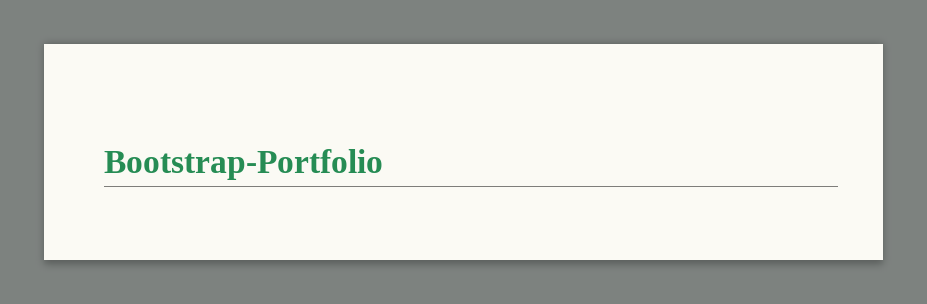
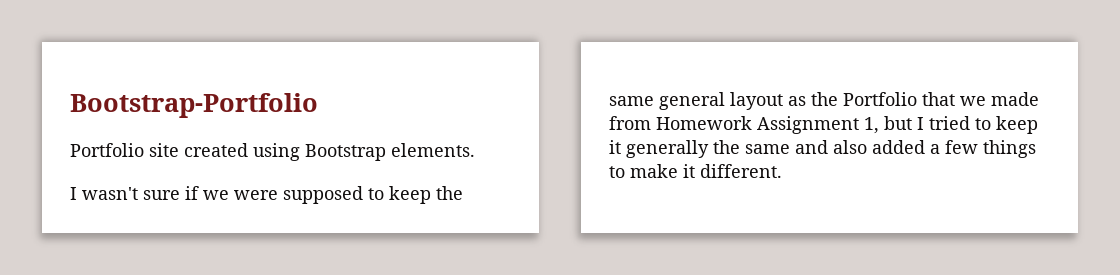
(383, 164) none -> [70,143,475,161] [70,186,463,204] [609,92,1039,110] [609,116,1038,134] [609,140,1036,158] [609,164,782,178] // Portfolio site created using Bootstrap elements. // I wasn't sure if we were supposed to keep the same general layout as the Portfolio that we made from Homework Assignment 1, but I tried to keep it generally the same and also added a few things to make it different.

